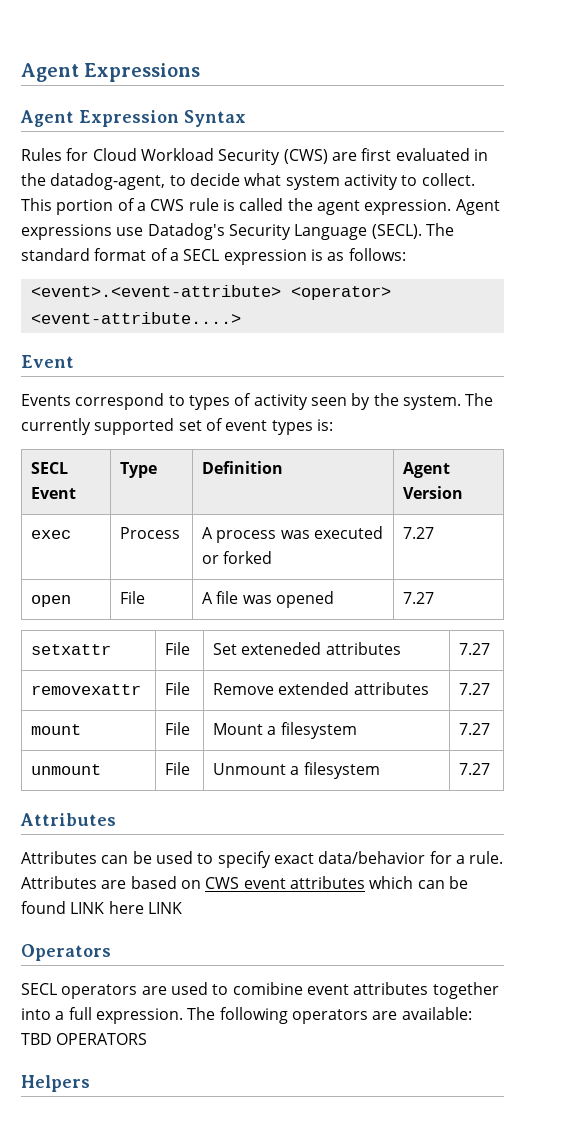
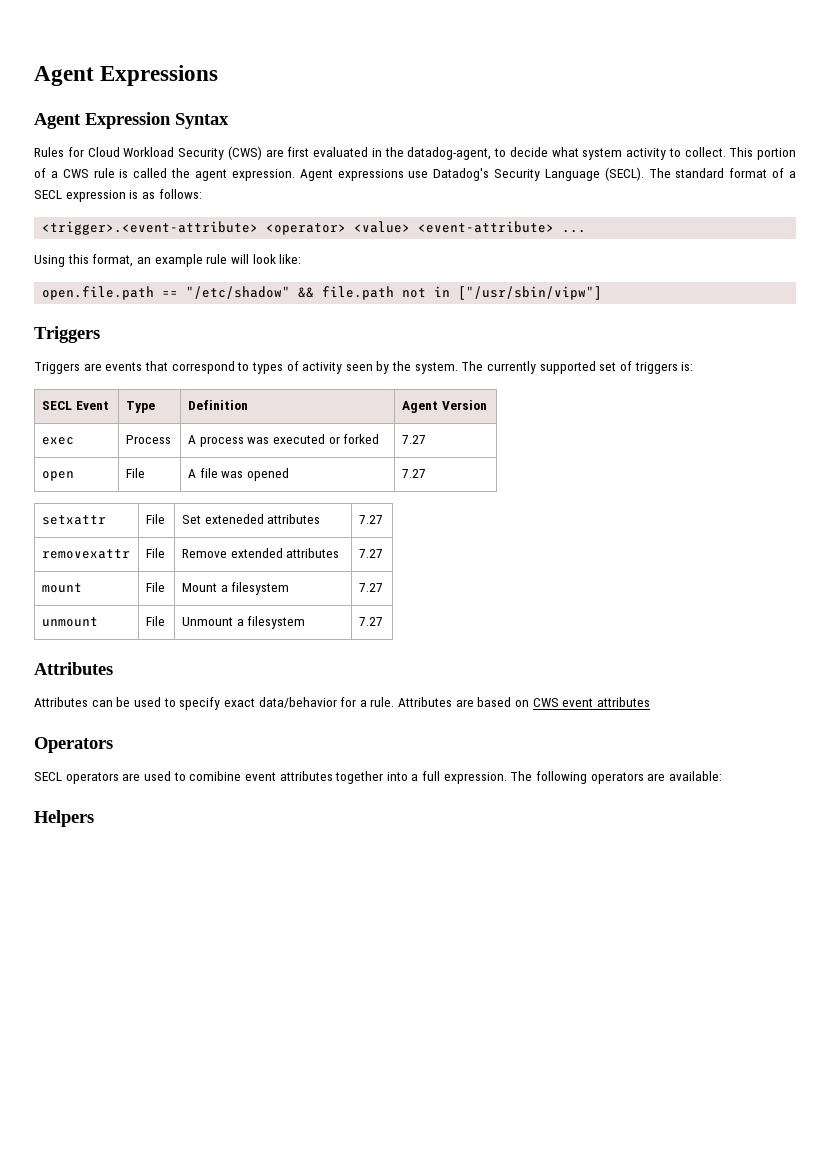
[30,285,391,300] [30,312,241,324] [21,355,74,368] [21,394,71,406] <event>.<event-attribute> <operator> <event-attribute....> // Event // Events -> [42,221,587,235] [34,254,302,267] [42,286,603,300] [34,326,100,343] [34,361,168,374] <trigger>.<event-attribute> <operator> <value> <event-attribute> ... // Using this format, an example rule will look like: // open.file.path == "/etc/shadow" && file.path not in ["/usr/sbin/vipw"] // Triggers // Triggers are events that
[225,420,313,435] event types -> [634,362,678,374] triggers
[369,876,468,889] [21,901,182,914] which can be found LINK here LINK -> (650, 702) none
[21,1033,148,1045] TBD OPERATORS -> (722, 776) none

